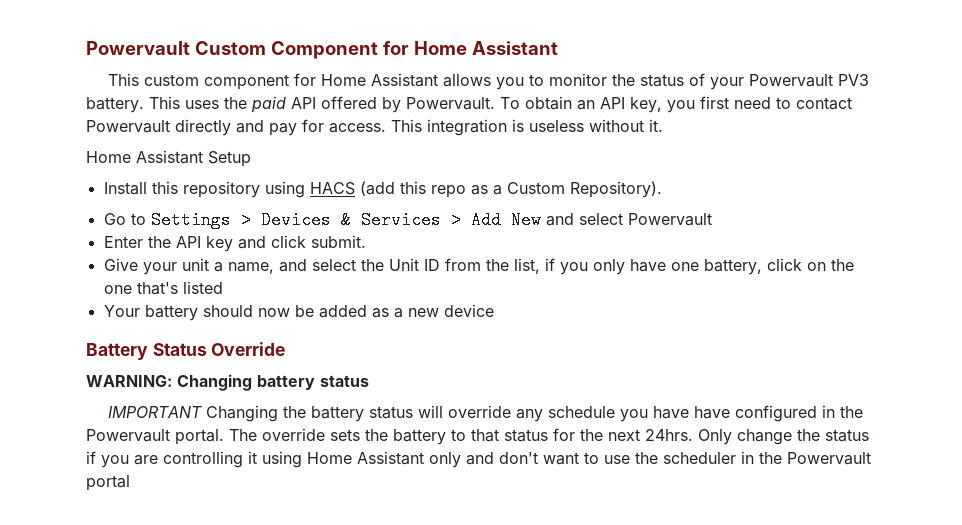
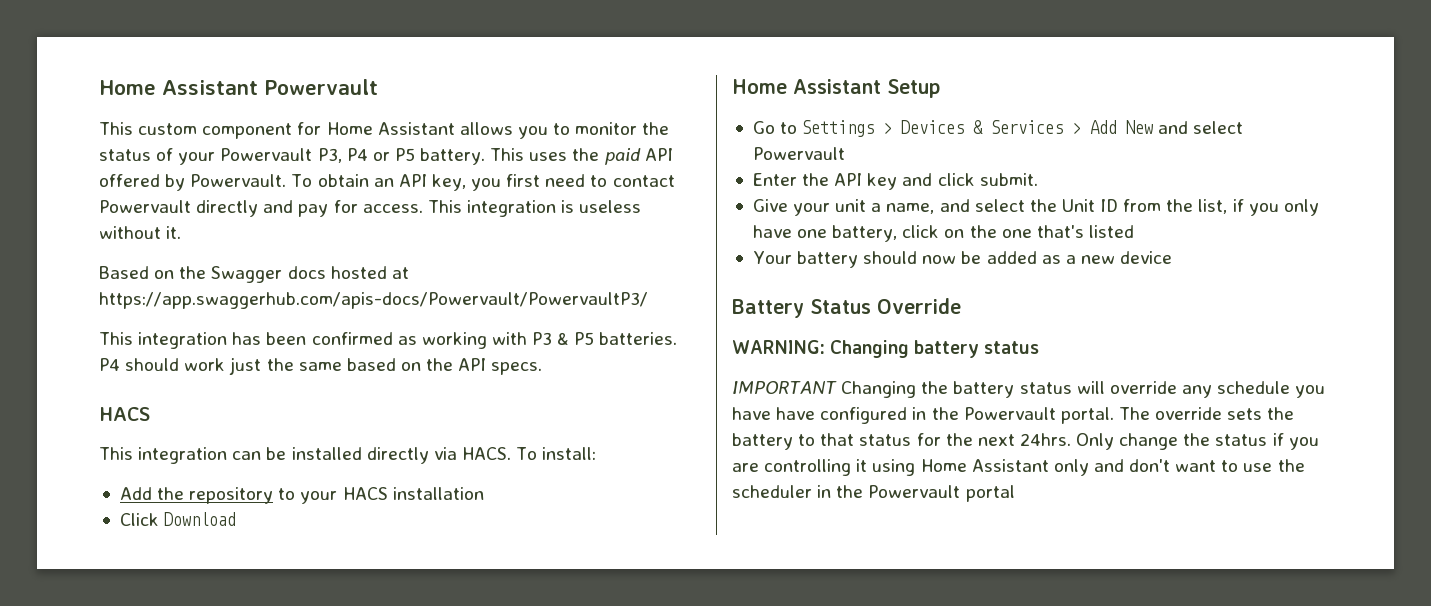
[86,41,558,59] Powervault Custom Component for Home Assistant -> [99,79,378,95] Home Assistant Powervault
[837,74,869,86] PV3 -> [317,148,415,163] P3, P4 or P5
[86,150,251,167] [103,181,662,198] Home Assistant Setup // Install this repository using HACS (add this repo as a Custom Repository). -> [99,266,409,283] [99,292,648,309] [99,332,678,349] [99,357,543,375] [99,407,150,421] [99,447,597,464] [119,487,484,504] [119,512,237,526] [732,79,940,98] Based on the Swagger docs hosted at https://app.swaggerhub.com/apis-docs/Powervault/PowervaultP3/ // This integration has been confirmed as working with P3 & P5 batteries. P4 should work just the same based on the API specs. // HACS // This integration can be installed directly via HACS. To install: // Add the repository to your HACS installation // Click Download // Home Assistant Setup

